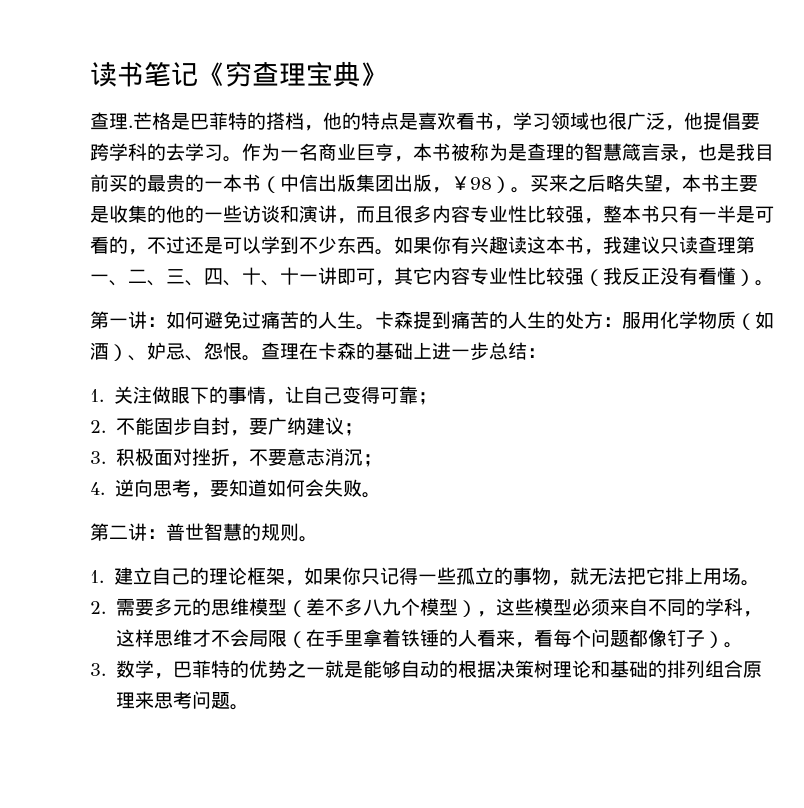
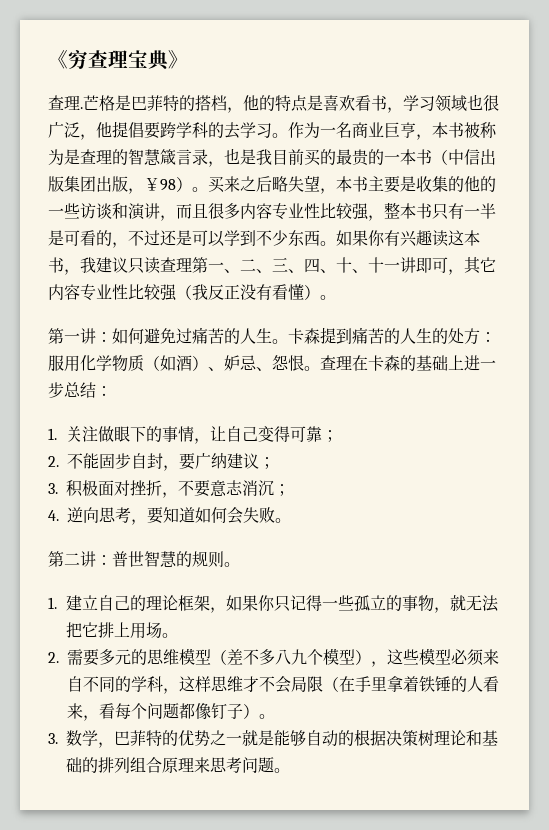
[90,61,198,87] 读书笔记 -> (48, 59) none

